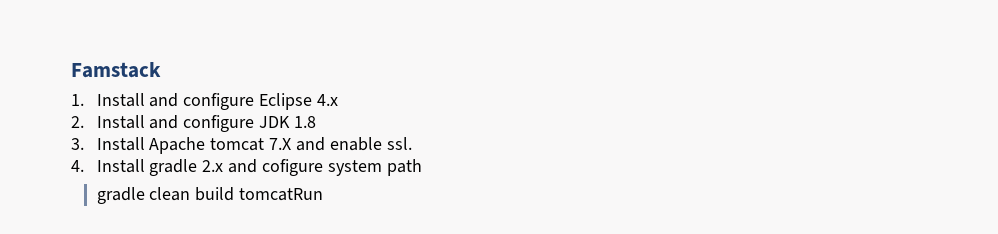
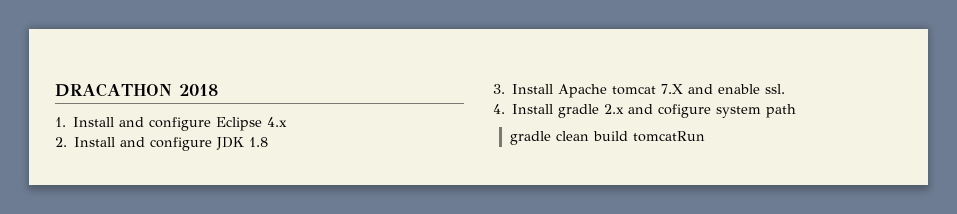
[71,62,161,78] Famstack -> [55,83,218,97] DRACATHON 2018

